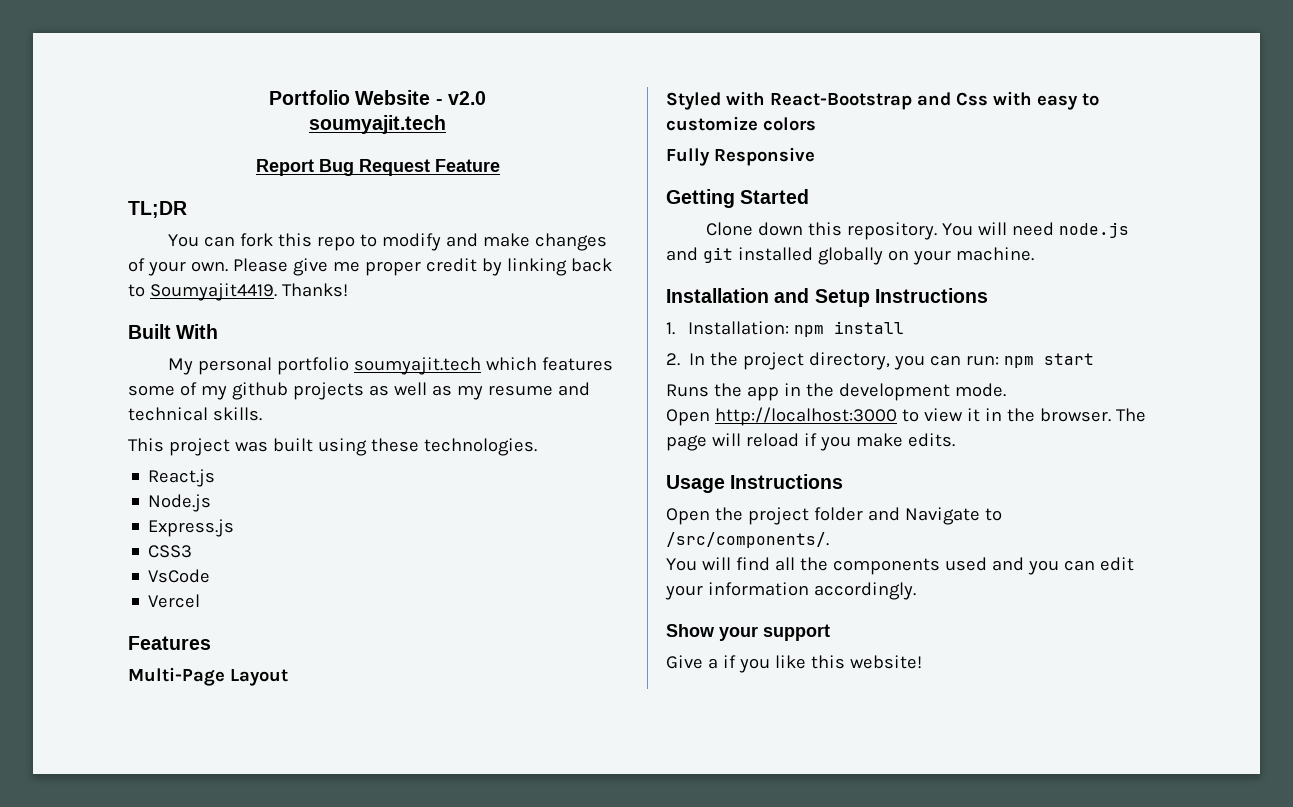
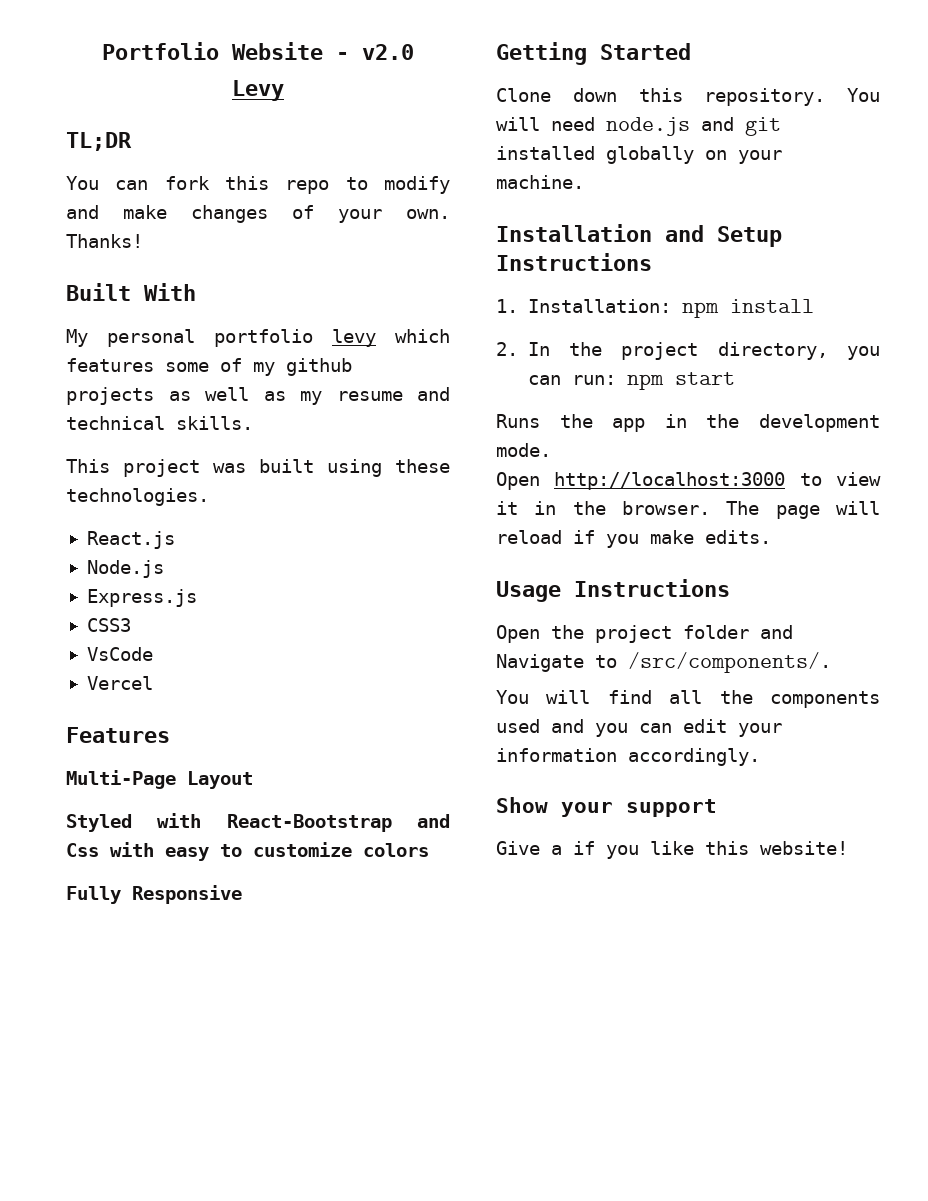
[309,115,446,134] [255,159,500,176] soumyajit.tech // Report Bug Request Feature -> [232,80,284,101] Levy
[232,258,612,276] [128,283,277,301] Please give me proper credit by linking back to Soumyajit4419. -> (450, 214) none
[354,357,482,375] soumyajit.tech -> [332,329,376,347] levy

